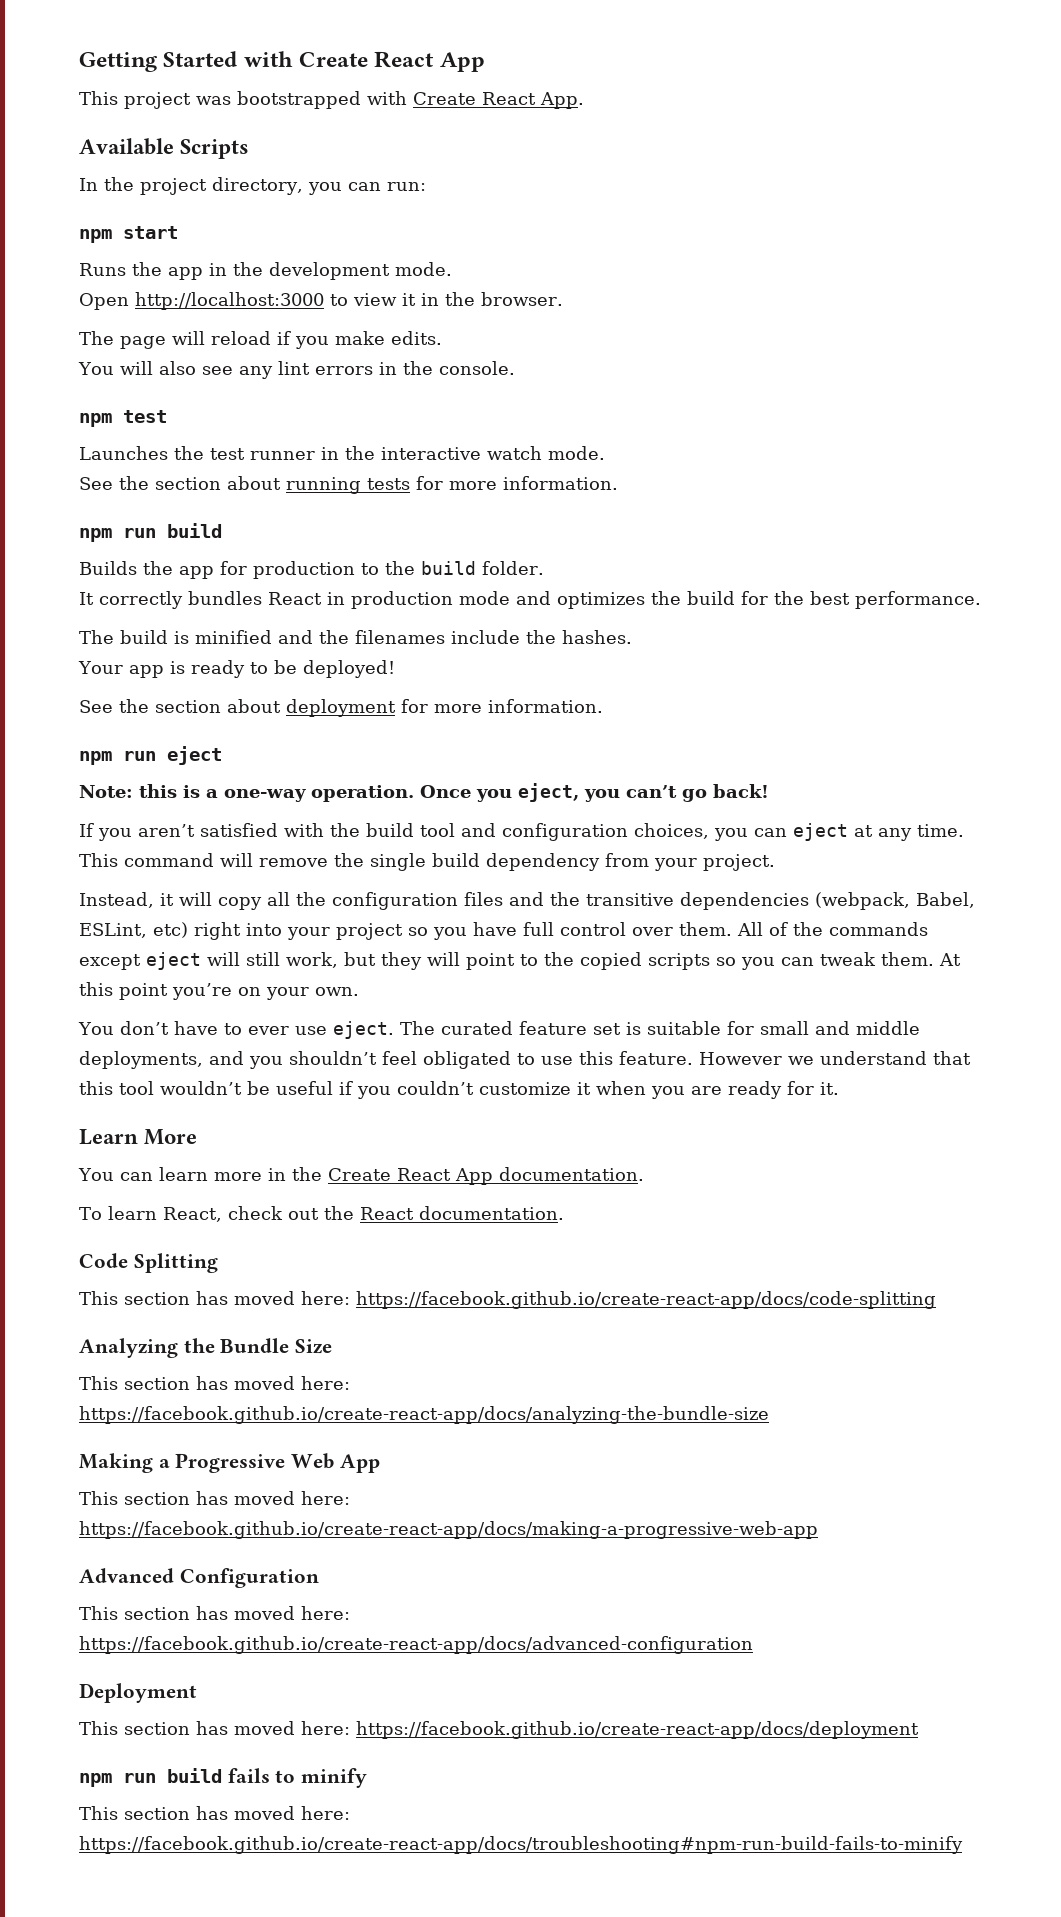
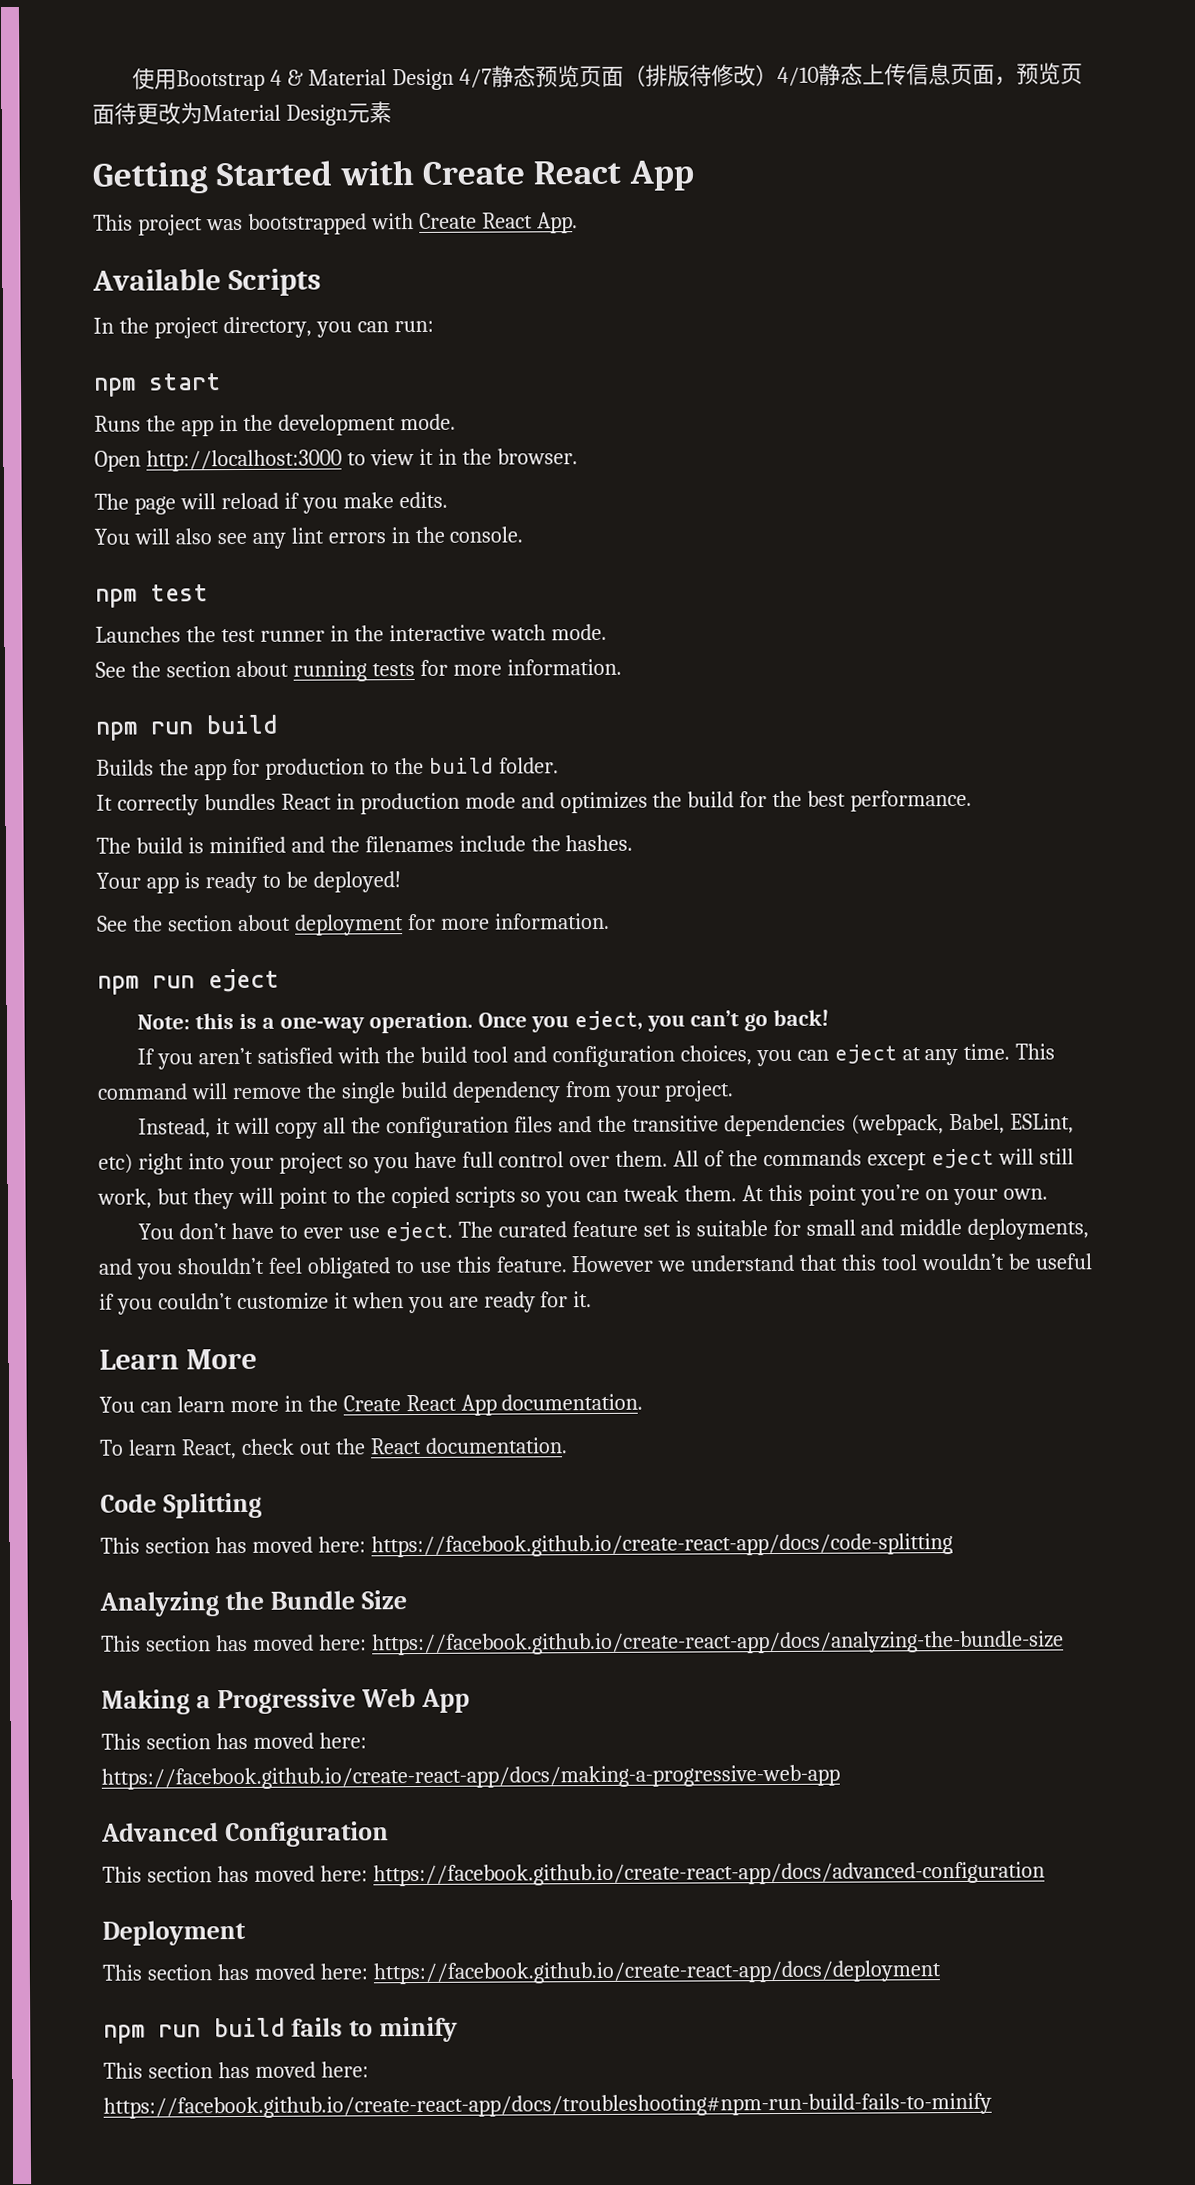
(79, 62) none -> [132,62,1084,92] [92,101,392,126] 使用Bootstrap 4 & Material Design 4/7静态预览页面（排版待修改）4/10静态上传信息页面，预览页面待更改为Material Design元素 //

